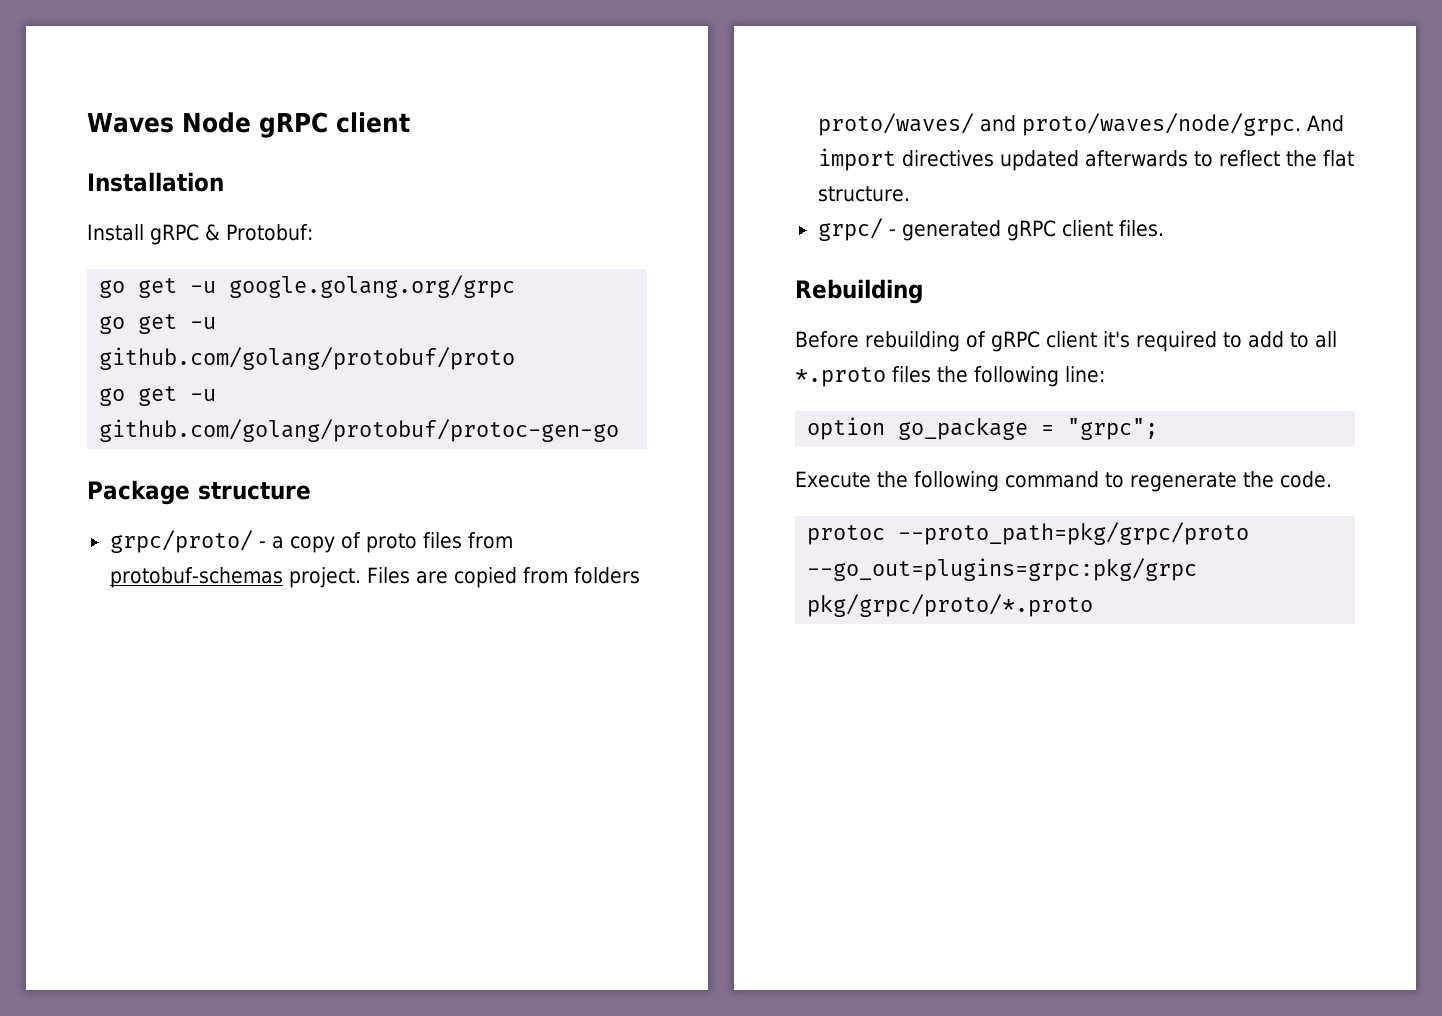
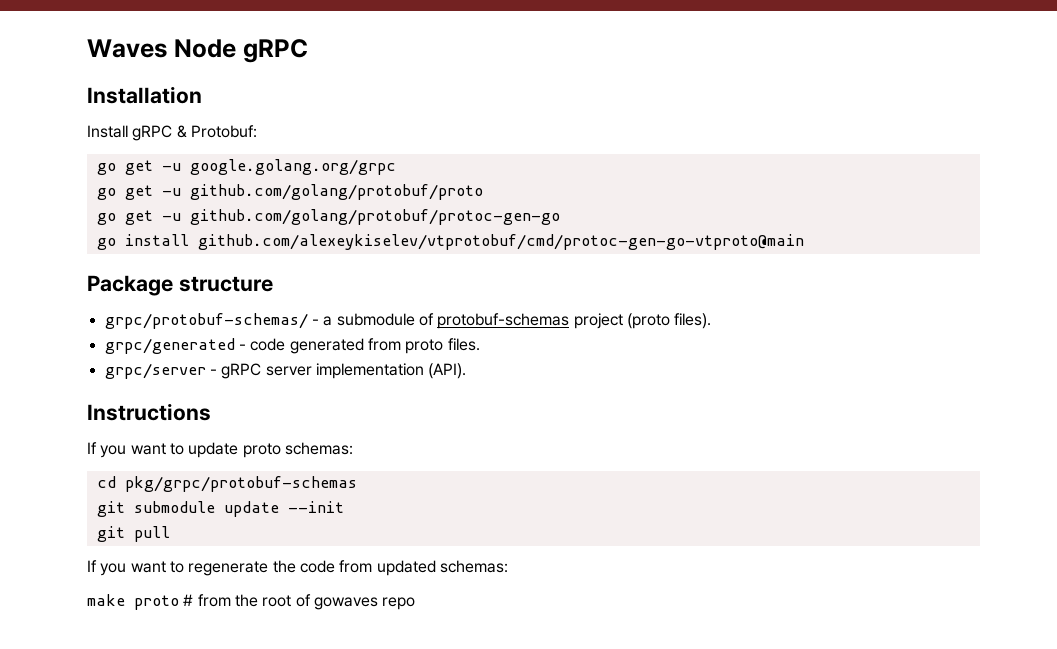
[335,112,410,133] client -> (308, 51) none
(620, 430) none -> [96,234,804,250] // go install github.com/alexeykiselev/vtprotobuf/cmd/protoc-gen-go-vtproto@main
[109,530,253,553] grpc/proto/ -> [104,313,308,329] grpc/protobuf-schemas/
[289,532,513,553] [109,567,640,588] [817,113,1344,136] [817,148,1354,171] [817,186,910,202] [817,218,1164,241] [795,279,923,304] [795,331,1337,352] [795,366,1105,387] [807,417,1159,440] [795,471,1332,492] [807,522,1250,545] [807,558,1198,581] [807,594,1094,617] copy of proto files from protobuf-schemas project. Files are copied from folders proto/waves/ and proto/waves/node/grpc. And import directives updated afterwards to reflect the flat structure. // grpc/ - generated gRPC client files. // Rebuilding // Before rebuilding of gRPC client it's required to add to all *.proto files the following line: // option go_package = "grpc"; // Execute the following command to regenerate the code. // protoc --proto_path=pkg/grpc/proto --go_out=plugins=grpc:pkg/grpc pkg/grpc/proto/*.proto -> [336,313,712,329] [104,338,480,354] [104,363,467,379] [87,403,211,421] [87,442,353,458] [96,476,357,492] [96,501,344,517] [96,526,170,542] [87,560,508,576] [87,594,416,610] submodule of protobuf-schemas project (proto files). // grpc/generated - code generated from proto files. // grpc/server - gRPC server implementation (API). // Instructions // If you want to update proto schemas: // cd pkg/grpc/protobuf-schemas // git submodule update --init // git pull // If you want to regenerate the code from updated schemas: // make proto # from the root of gowaves repo

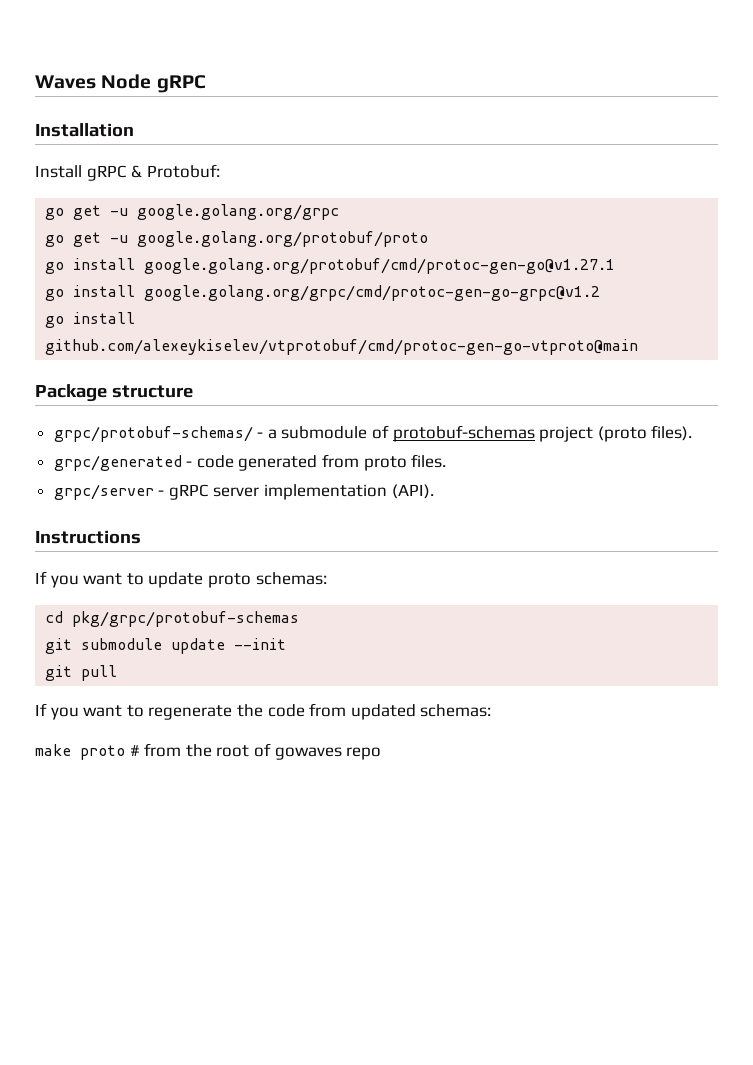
[189,184,483,200] [96,209,560,225] github.com/golang/protobuf/proto // go get -u github.com/golang/protobuf/protoc-gen-go -> [137,231,429,247] [45,258,616,274] [45,285,601,301] google.golang.org/protobuf/proto // go install google.golang.org/protobuf/cmd/protoc-gen-go@v1.27.1 // go install google.golang.org/grpc/cmd/protoc-gen-go-grpc@v1.2

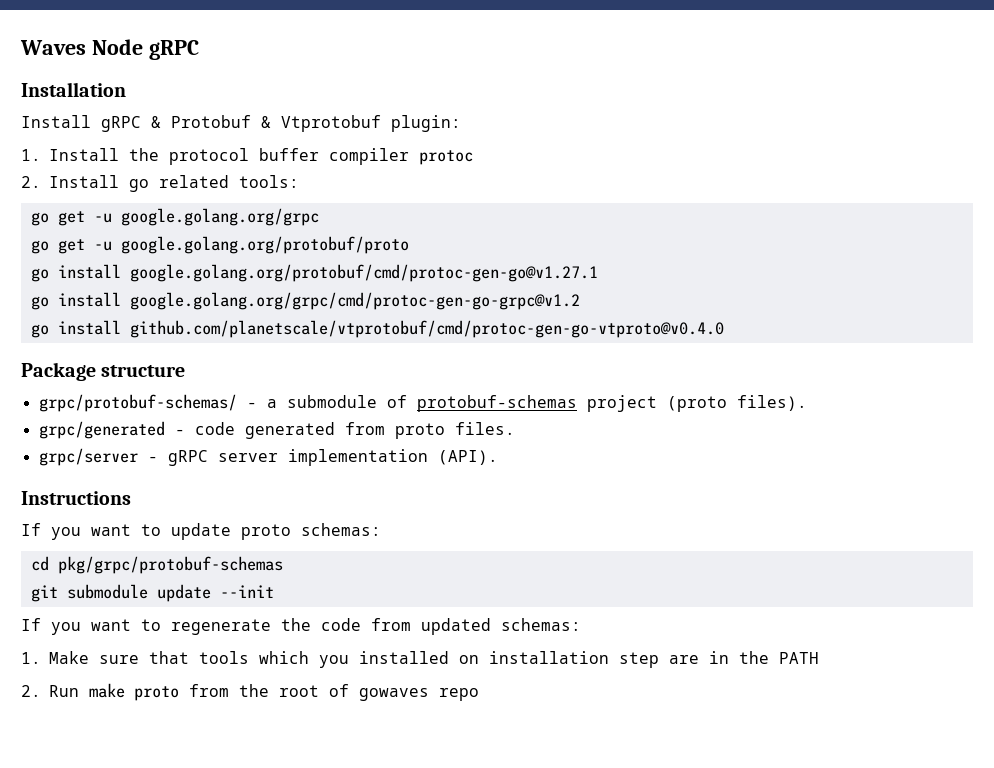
[146,164,220,178] Protobuf: -> [171,115,461,132] [21,148,473,165] [21,175,299,192] Protobuf & Vtprotobuf plugin: // 1. Install the protocol buffer compiler protoc // 2. Install go related tools:
[45,339,639,355] github.com/alexeykiselev/vtprotobuf/cmd/protoc-gen-go-vtproto@main -> [129,320,724,338] github.com/planetscale/vtprotobuf/cmd/protoc-gen-go-vtproto@v0.4.0
[45,665,118,681] // git pull -> (274, 591) none
(492, 710) none -> [21,651,819,668] [21,685,79,697] 1. Make sure that tools which you installed on installation step are in the PATH // 2. Run
[129,745,140,756] # -> (179, 693) none

